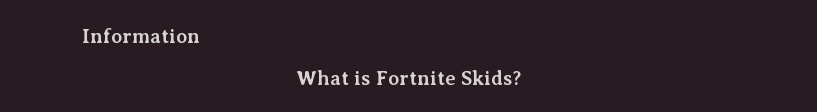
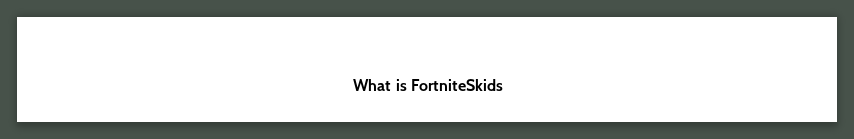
[82,28,200,43] Information // -> (353, 85) none
[375,70,522,85] Fortnite Skids? -> [410,79,503,91] FortniteSkids

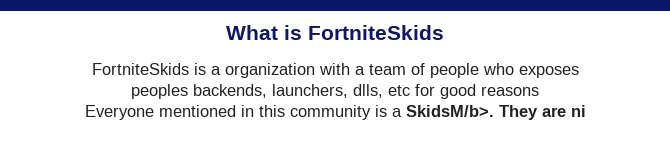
(503, 85) none -> [91,63,579,78] [131,84,539,99] [84,105,586,120] // FortniteSkids is a organization with a team of people who exposes peoples backends, launchers, dlls, etc for good reasons // Everyone mentioned in this community is a SkidsM/b>. They are ni

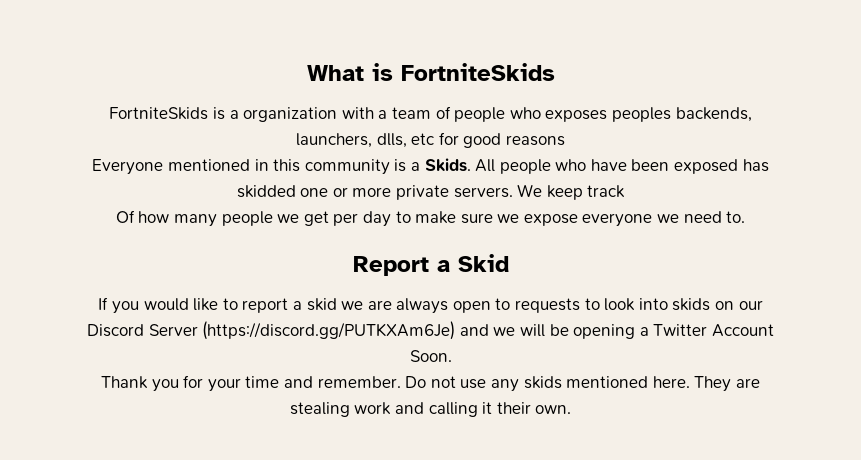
[405,105,586,120] SkidsM/b>. They are ni -> [424,158,769,174] [236,184,626,200] [115,210,746,227] [352,254,509,276] [98,297,763,314] [87,321,774,340] [409,350,452,362] [101,375,760,392] [289,402,572,417] Skids. All people who have been exposed has skidded one or more private servers. We keep track // Of how many people we get per day to make sure we expose everyone we need to. // Report a Skid // If you would like to report a skid we are always open to requests to look into skids on our Discord Server (https://discord.gg/PUTKXAm6Je) and we will be opening a Twitter Account Soon. // Thank you for your time and remember. Do not use any skids mentioned here. They are stealing work and calling it their own.

